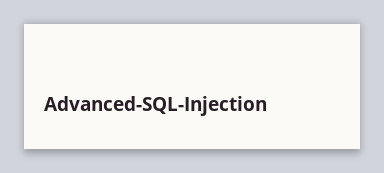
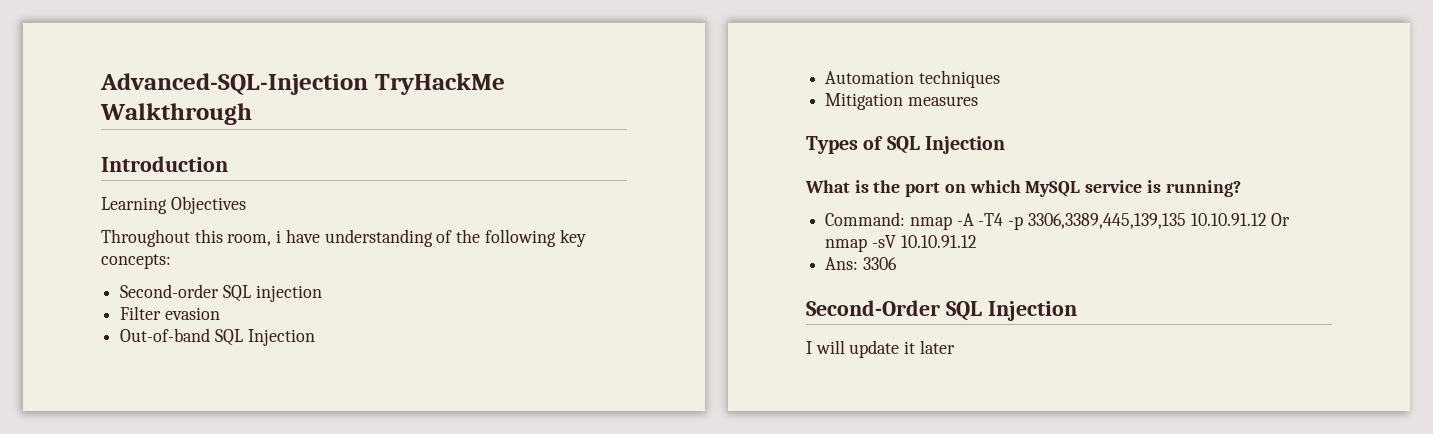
(267, 106) none -> [374,73,505,95] [100,103,252,125] [101,156,228,172] [101,196,246,214] [101,229,586,247] [101,254,171,269] [120,284,322,302] [120,306,220,320] [120,328,315,346] [825,70,1000,88] [825,93,978,110] [806,136,1005,154] [805,180,1241,197] [825,212,1291,230] [825,235,977,252] [825,257,897,270] [806,300,1077,321] [806,340,955,358] TryHackMe Walkthrough // Introduction // Learning Objectives // Throughout this room, i have understanding of the following key concepts: // Second-order SQL injection // Filter evasion // Out-of-band SQL Injection // Automation techniques // Mitigation measures // Types of SQL Injection // What is the port on which MySQL service is running? // Command: nmap -A -T4 -p 3306,3389,445,139,135 10.10.91.12 Or nmap -sV 10.10.91.12 // Ans: 3306 // Second-Order SQL Injection // I will update it later

